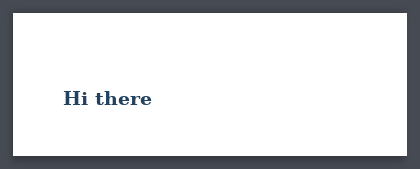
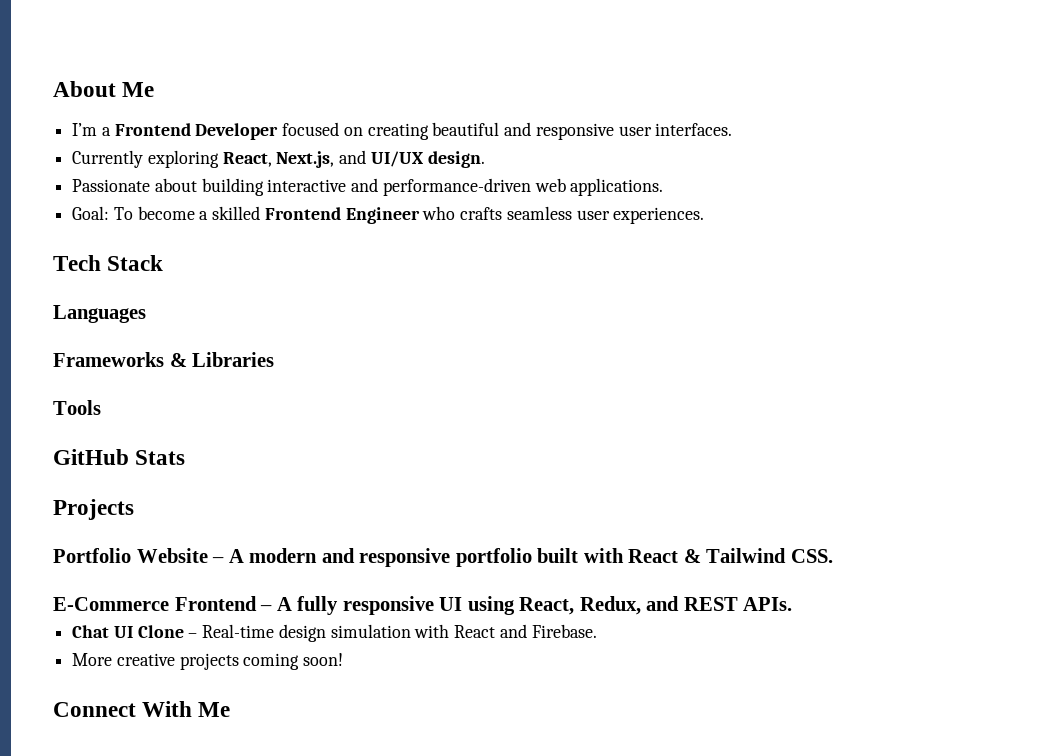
[63,91,152,105] Hi there -> [53,81,155,97] [72,122,733,140] [72,150,485,168] [72,178,664,196] [72,206,705,224] [53,255,164,271] [53,305,146,323] [53,352,275,367] [53,400,101,415] [53,449,186,465] [53,499,134,520] [53,548,833,567] [53,596,793,615] [72,624,597,642] [72,653,344,670] [53,701,231,717] About Me // I’m a Frontend Developer focused on creating beautiful and responsive user interfaces. // Currently exploring React, Next.js, and UI/UX design. // Passionate about building interactive and performance-driven web applications. // Goal: To become a skilled Frontend Engineer who crafts seamless user experiences. // Tech Stack // Languages // Frameworks & Libraries // Tools // GitHub Stats // Projects // Portfolio Website – A modern and responsive portfolio built with React & Tailwind CSS. // E-Commerce Frontend – A fully responsive UI using React, Redux, and REST APIs. // Chat UI Clone – Real-time design simulation with React and Firebase. // More creative projects coming soon! // Connect With Me

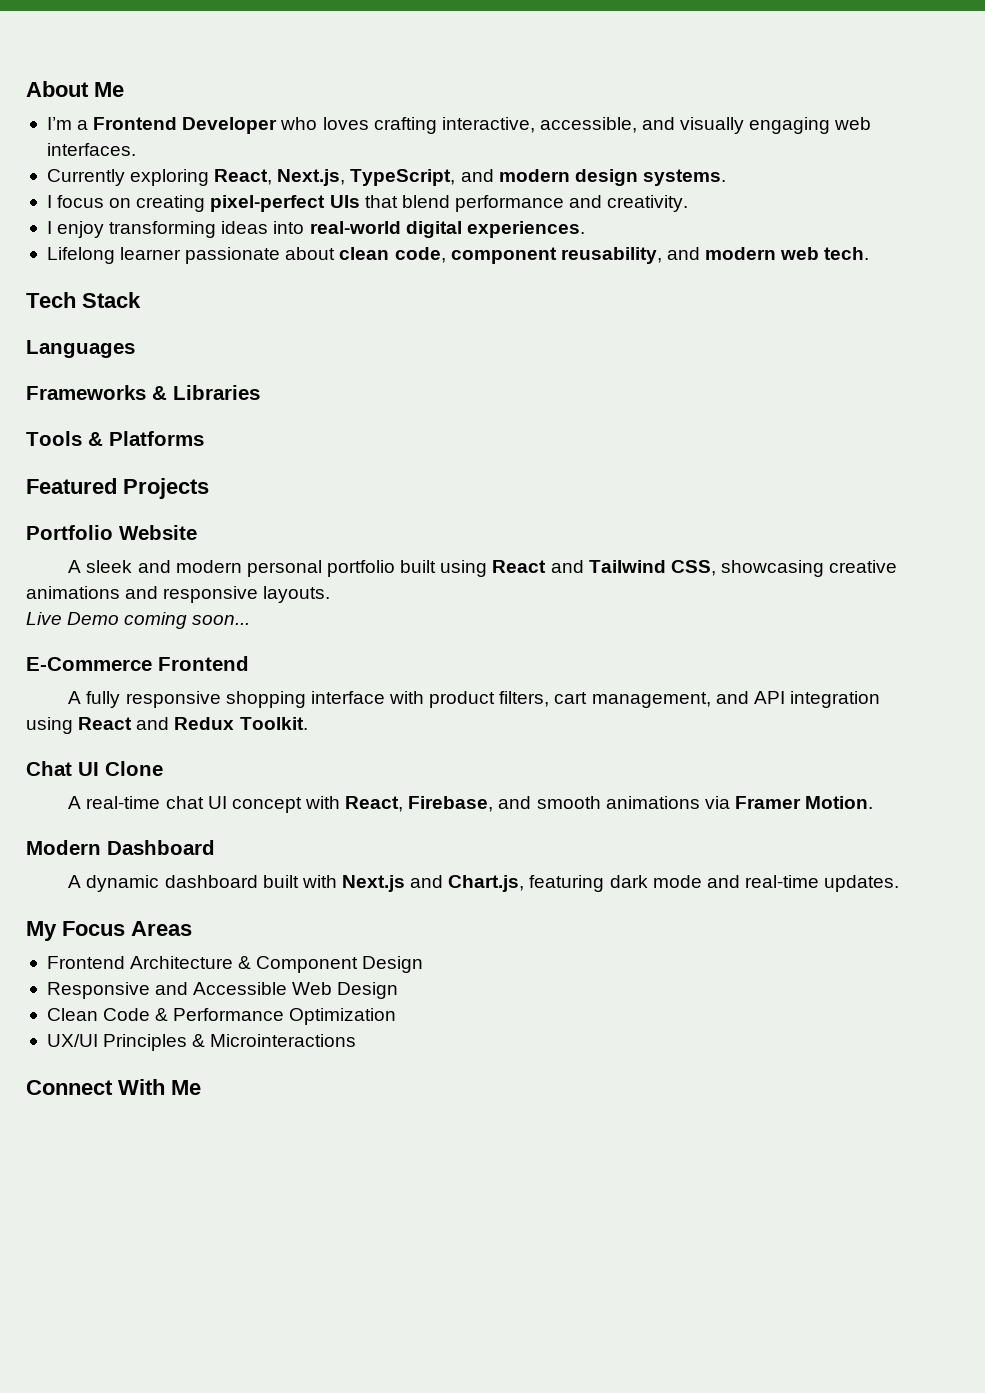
[282,122,652,140] focused on creating beautiful and responsive user -> [280,117,872,134] who loves crafting interactive, accessible, and visually engaging web
[339,150,485,168] [72,178,664,196] [72,206,705,224] and UI/UX design. // Passionate about building interactive and performance-driven web applications. // Goal: To become a skilled Frontend Engineer who crafts seamless user experiences. -> [350,169,726,186] [46,195,689,212] [46,221,585,238] [46,247,870,264] TypeScript, and modern design systems. // I focus on creating pixel-perfect UIs that blend performance and creativity. // I enjoy transforming ideas into real-world digital experiences. // Lifelong learner passionate about clean code, component reusability, and modern web tech.
[53,449,186,465] // GitHub Stats // -> [88,431,204,446] [26,478,117,494] & Platforms // Featured
[212,548,833,567] – A modern and responsive portfolio built with React & Tailwind CSS. -> [68,560,898,577] [26,586,331,603] [26,612,251,629] // A sleek and modern personal portfolio built using React and Tailwind CSS, showcasing creative animations and responsive layouts. // Live Demo coming soon...
[260,605,273,611] – -> (249, 663) //
[439,596,793,615] [72,624,597,642] [72,653,344,670] UI using React, Redux, and REST APIs. // Chat UI Clone – Real-time design simulation with React and Firebase. // More creative projects coming soon! -> [225,691,880,708] [26,717,308,734] [26,761,163,776] [68,796,874,813] [26,840,215,855] [68,875,900,892] [26,921,192,941] [46,956,424,973] [46,982,399,999] [46,1008,397,1025] [46,1034,357,1051] shopping interface with product filters, cart management, and API integration using React and Redux Toolkit. // Chat UI Clone // A real-time chat UI concept with React, Firebase, and smooth animations via Framer Motion. // Modern Dashboard // A dynamic dashboard built with Next.js and Chart.js, featuring dark mode and real-time updates. // My Focus Areas // Frontend Architecture & Component Design // Responsive and Accessible Web Design // Clean Code & Performance Optimization // UX/UI Principles & Microinteractions

